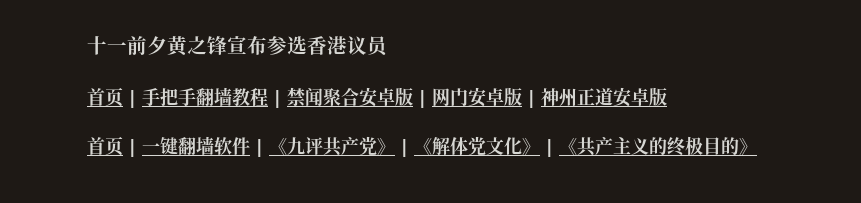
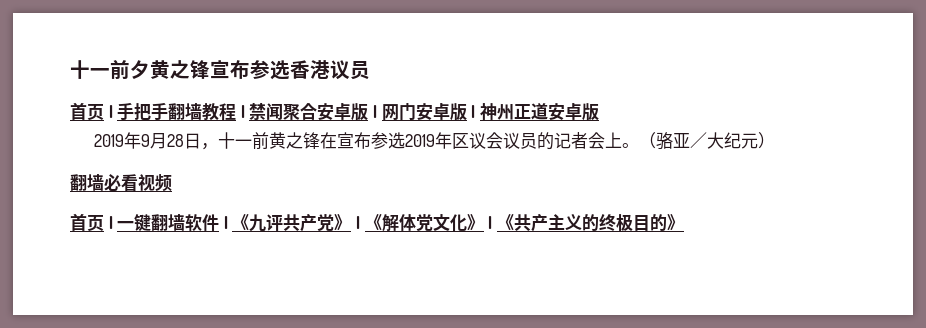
(667, 96) none -> [94,132,776,150] [70,174,172,192] // 2019年9月28日，十一前黄之锋在宣布参选2019年区议会议员的记者会上。（骆亚／大纪元） // 翻墙必看视频

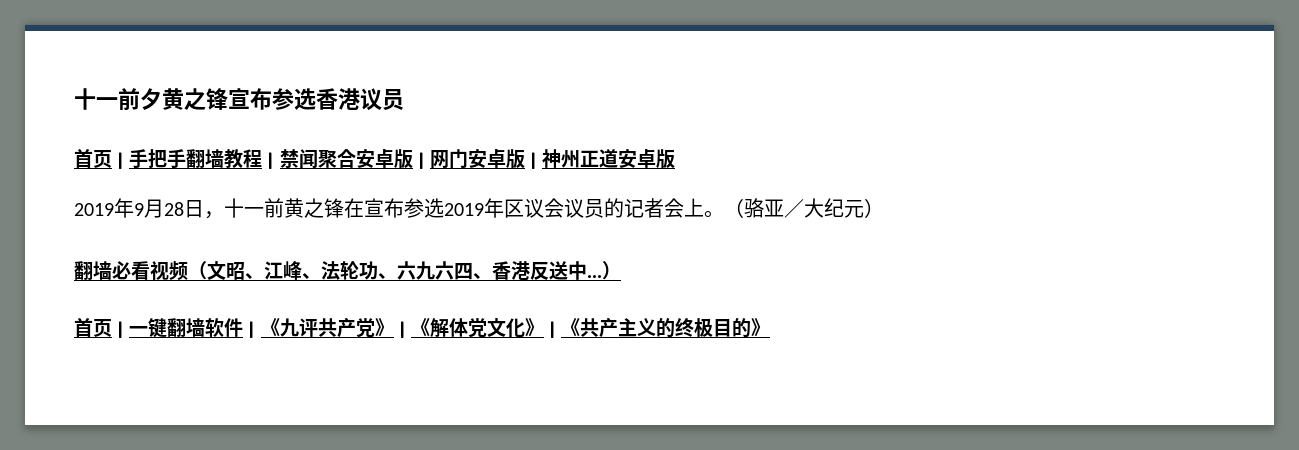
(172, 183) none -> [188,261,621,280] （文昭、江峰、法轮功、六九六四、香港反送中...）

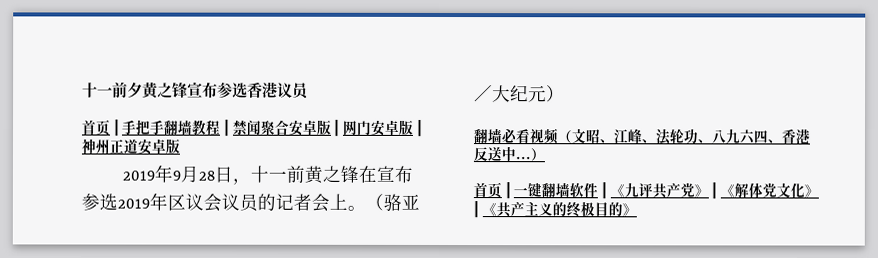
[397,261,416,280] 六 -> [711,129,726,144] 八

